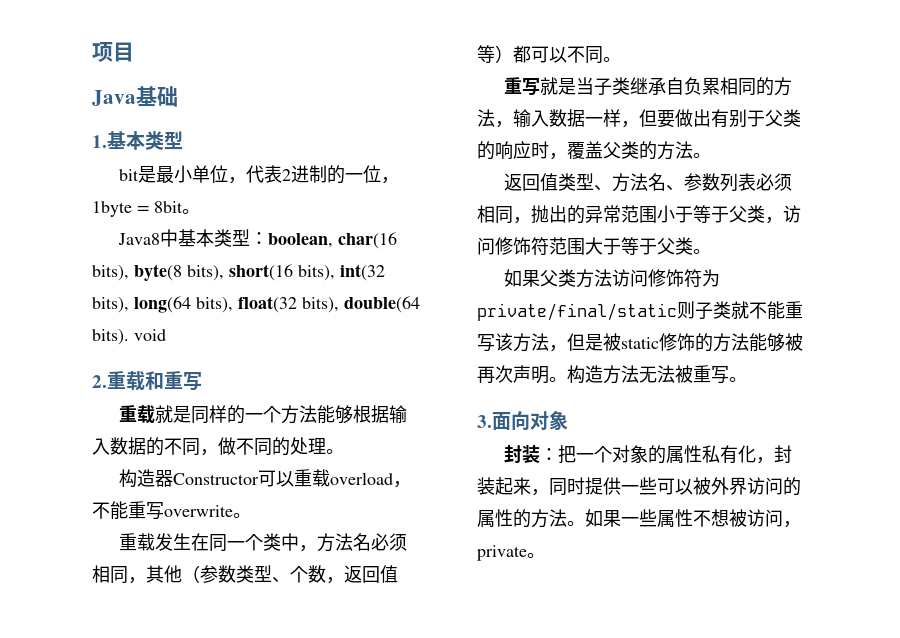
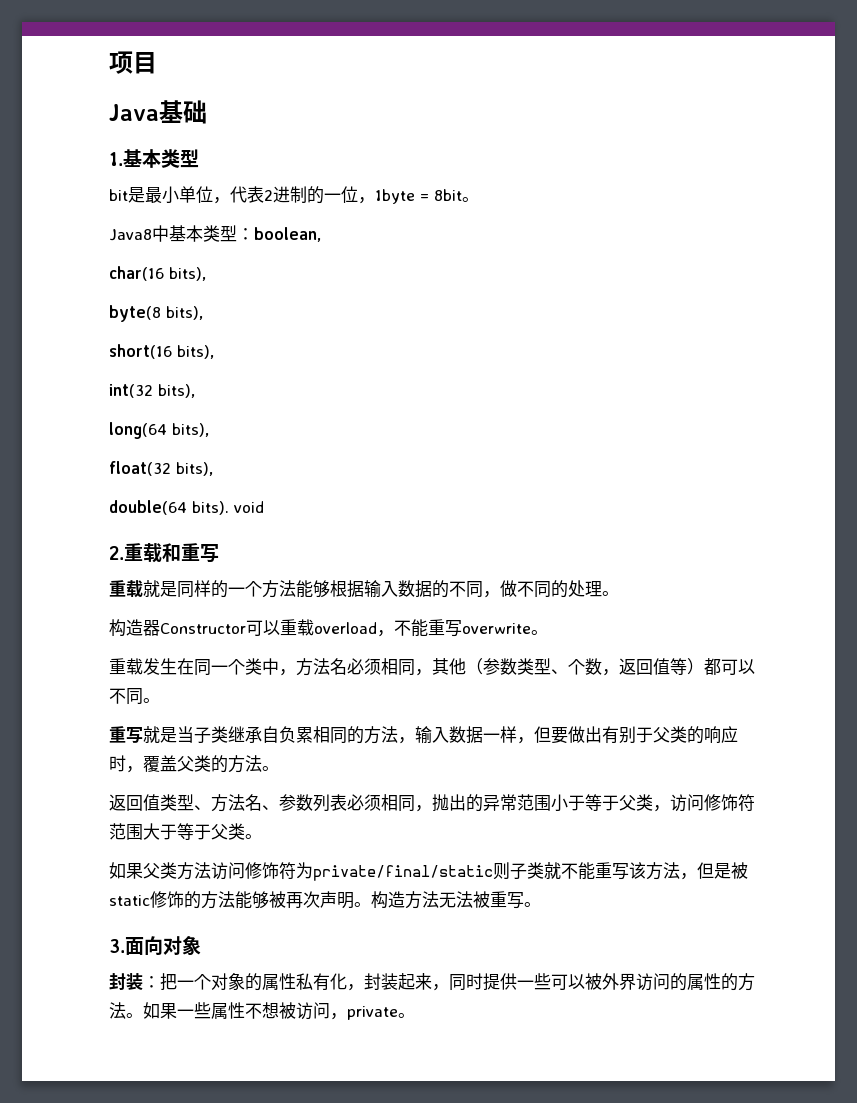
(334, 240) none -> (321, 234) //
(129, 273) none -> (206, 274) //
(224, 273) none -> (203, 313) //
(335, 273) none -> (214, 352) //
(129, 305) none -> (195, 391) //
(233, 305) none -> (209, 430) //
(339, 305) none -> (213, 469) //

